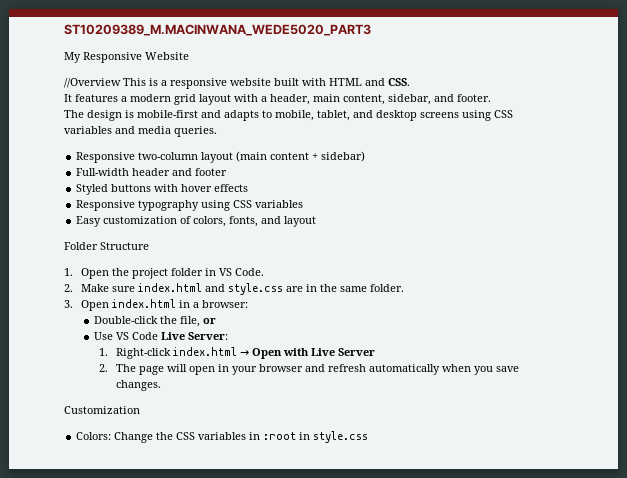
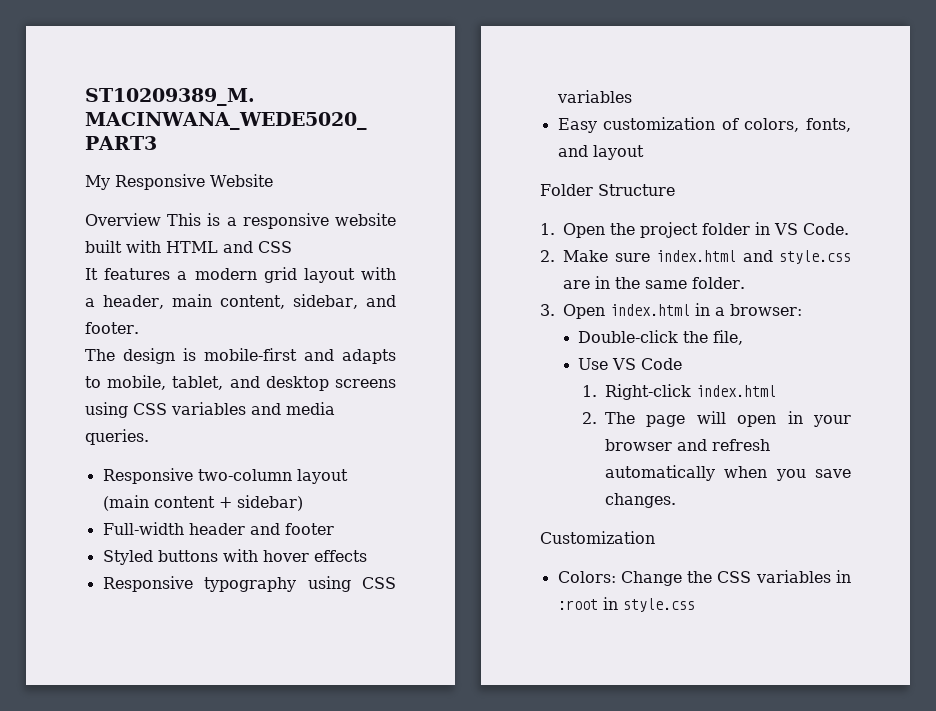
[64,78,121,88] //Overview -> [85,213,161,226] Overview
[388,78,410,86] CSS. -> [258,241,292,253] CSS
[202,318,216,324] or -> (744, 337) none
[160,332,228,340] Live Server: -> (683, 364) none
[240,348,376,359] → Open with Live Server -> (776, 391) none

